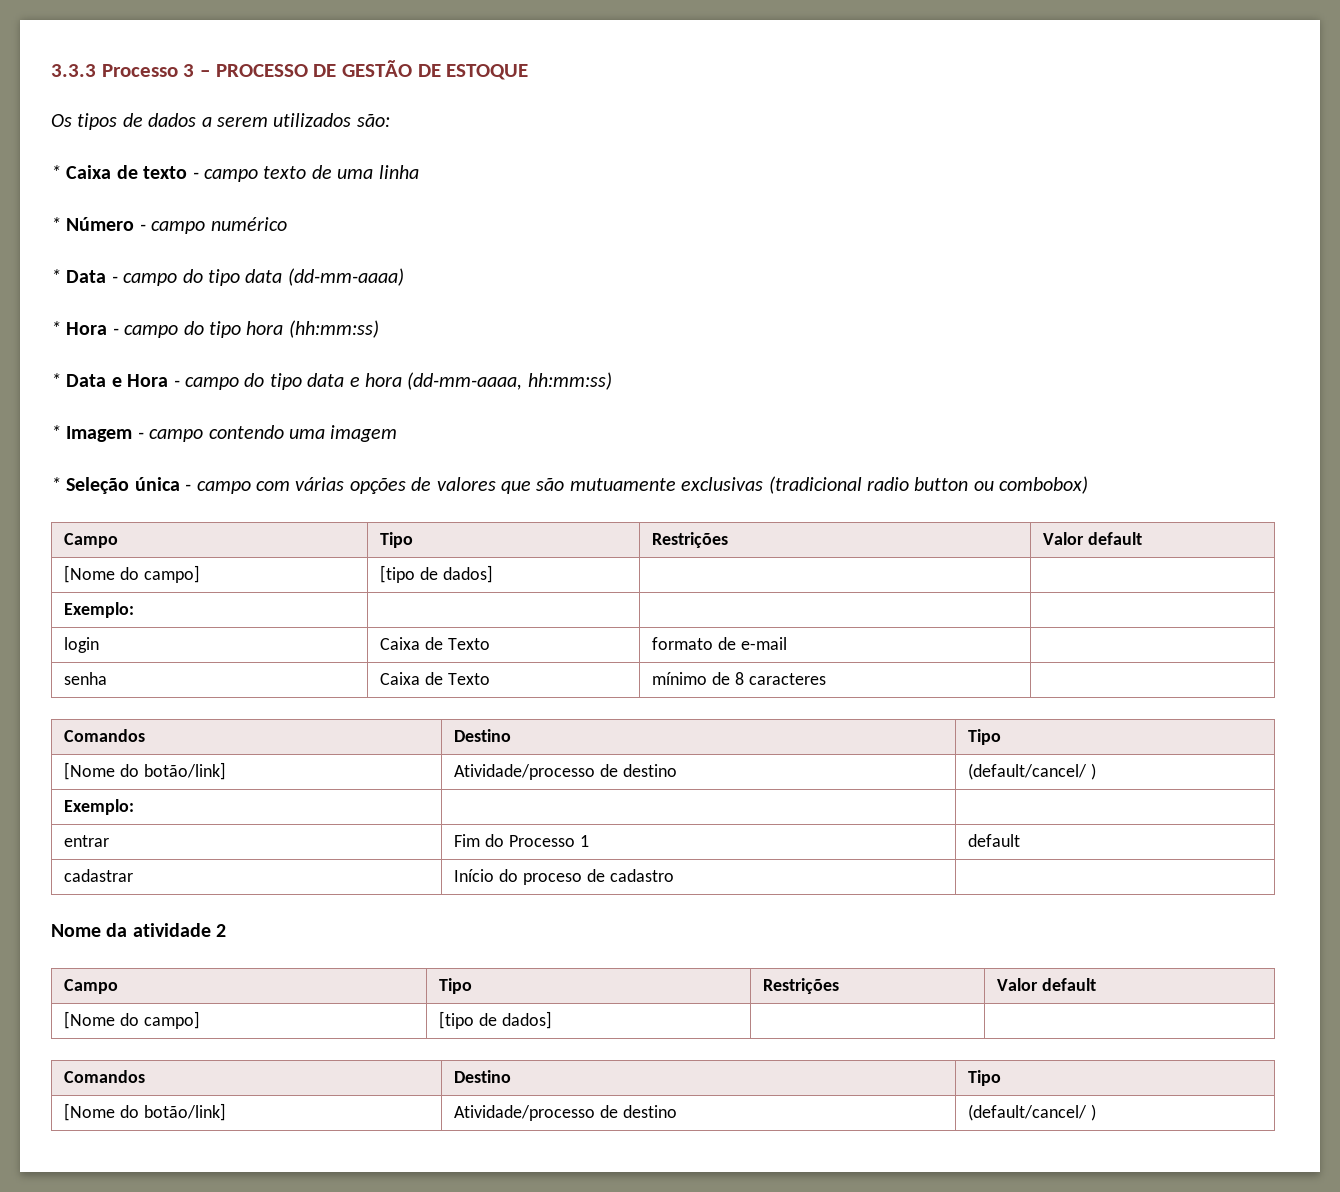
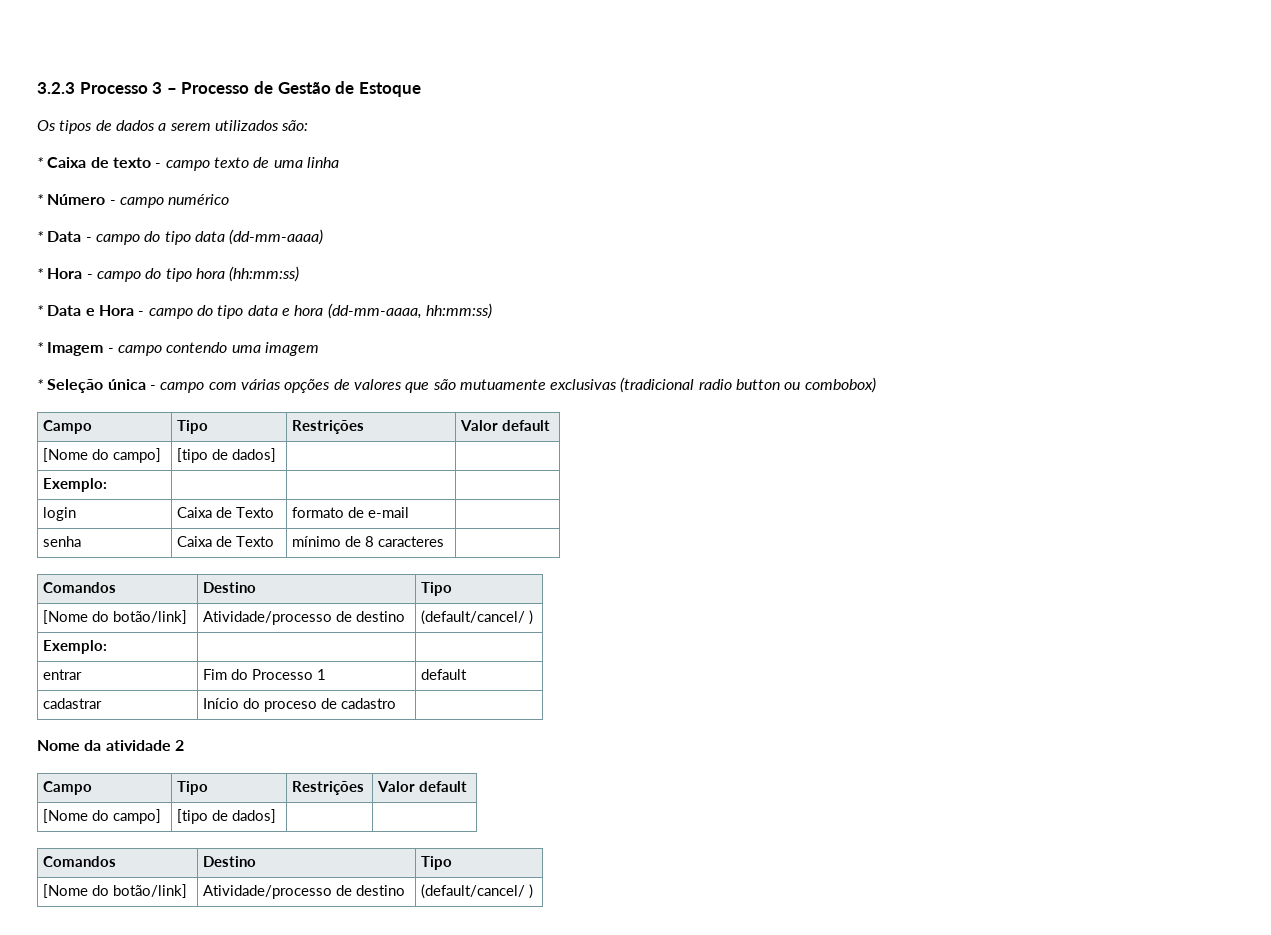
[51,64,96,77] 3.3.3 -> [37,82,75,94] 3.2.3
[215,60,529,80] PROCESSO DE GESTÃO DE ESTOQUE -> [181,81,421,97] Processo de Gestão de Estoque

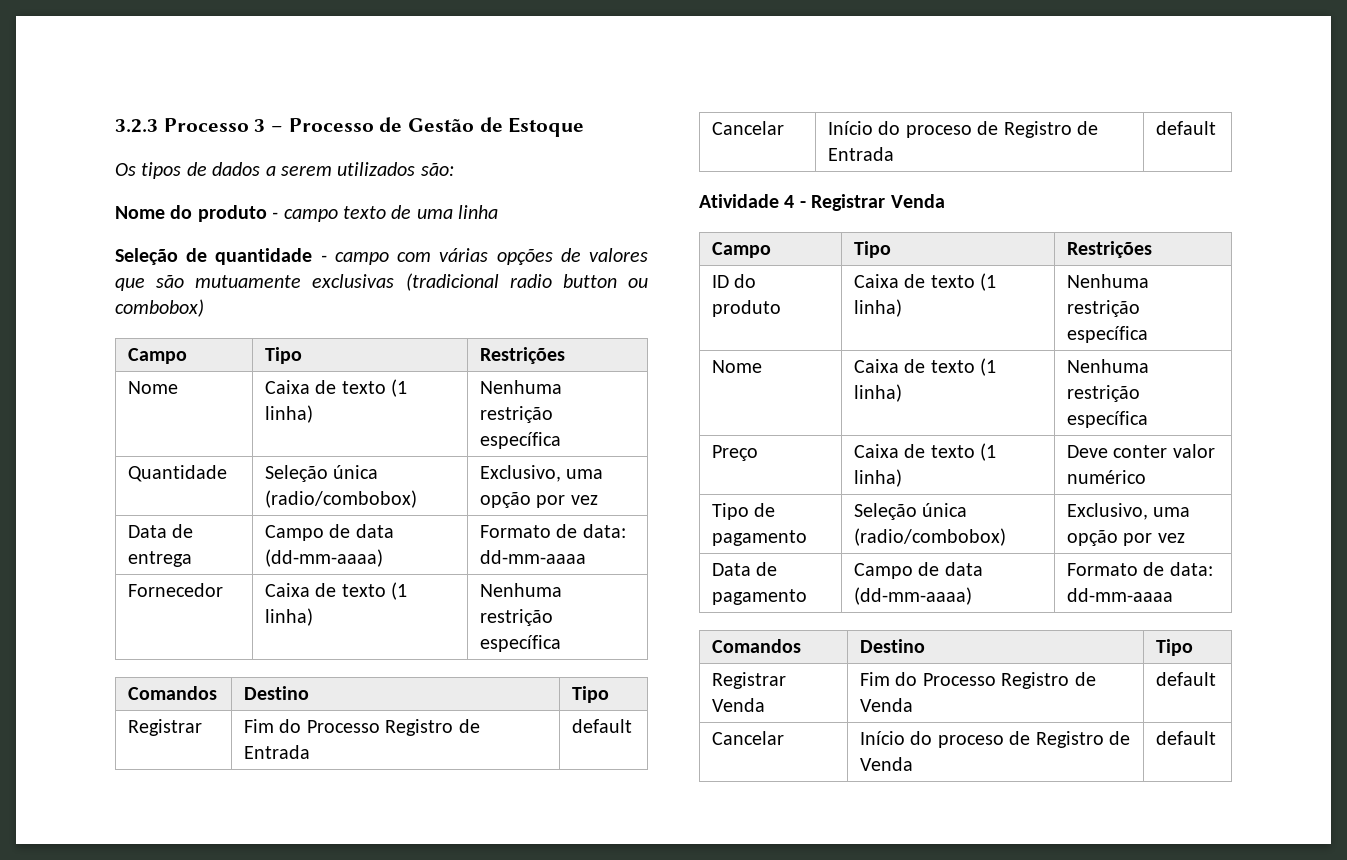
[37,157,151,168] * Caixa de texto -> [115,205,267,222] Nome do produto
[37,194,230,208] [37,229,324,245] [37,266,300,282] [37,303,492,319] [37,342,319,356] [37,379,146,393] * Número - campo numérico // * Data - campo do tipo data (dd-mm-aaaa) // * Hora - campo do tipo hora (hh:mm:ss) // * Data e Hora - campo do tipo data e hora (dd-mm-aaaa, hh:mm:ss) // * Imagem - campo contendo uma imagem // * Seleção única -> [115,248,313,265] Seleção de quantidade
[460,420,551,431] [43,448,162,463] [177,448,277,463] [43,478,108,492] [43,507,77,521] [177,507,275,518] [292,507,410,518] [43,536,82,547] [177,536,275,547] [292,536,445,547] [43,582,117,593] [203,582,257,593] [421,582,453,596] [43,610,188,624] [203,611,406,625] [421,610,534,625] [43,640,108,654] [43,669,83,680] [203,669,327,680] [421,669,468,680] [43,698,103,709] [203,698,397,712] [37,740,184,751] [43,781,93,795] [177,781,209,795] [292,781,365,795] [377,781,468,792] [43,809,162,824] [177,809,277,824] [43,856,117,867] [203,856,257,867] [421,856,453,870] [43,884,188,898] [203,885,406,899] [421,884,534,899] | Valor default // [Nome do campo] | [tipo de dados] | | // Exemplo: | | | // login | Caixa de Texto | formato de e-mail | // senha | Caixa de Texto | mínimo de 8 caracteres | // Comandos | Destino | Tipo // [Nome do botão/link] | Atividade/processo de destino | (default/cancel/ ) // Exemplo: | | // entrar | Fim do Processo 1 | default // cadastrar | Início do proceso de cadastro | // Nome da atividade 2 // Campo | Tipo | Restrições | Valor default // [Nome do campo] | [tipo de dados] | | // Comandos | Destino | Tipo // [Nome do botão/link] | Atividade/processo de destino | (default/cancel/ ) -> [128,381,179,394] [265,379,408,397] [265,405,314,423] [480,380,563,394] [480,406,554,423] [480,432,562,449] [128,465,228,482] [265,465,379,482] [265,490,418,508] [480,465,604,482] [480,492,598,508] [128,524,194,538] [128,551,193,567] [265,524,394,541] [265,549,384,567] [480,524,626,538] [480,550,587,564] [128,583,224,597] [265,582,408,600] [265,608,314,626] [480,583,563,597] [480,609,554,626] [480,635,562,652] [128,686,218,700] [244,686,310,700] [572,686,610,703] [128,719,203,736] [244,719,480,736] [244,745,311,759] [572,719,633,733] [712,121,785,135] [828,121,1099,138] [828,147,895,161] [1156,121,1217,135] [699,194,945,211] [712,242,772,258] [854,241,892,258] [1067,241,1153,258] [712,274,757,288] [712,300,782,317] [854,273,997,291] [854,299,903,317] [1067,274,1150,288] [1067,300,1141,317] [1067,326,1149,343] [712,360,763,373] [854,358,997,376] [854,384,903,402] [1067,359,1150,373] [1067,385,1141,402] [1067,411,1149,428] [712,445,759,461] [854,443,997,461] [854,469,903,487] [1067,444,1215,458] [1067,470,1147,484] [712,503,776,520] [712,530,808,546] [854,503,968,520] [854,528,1007,546] [1067,503,1191,520] [1067,530,1185,546] [712,562,778,576] [712,589,808,605] [854,562,983,579] [854,587,973,605] [1067,562,1213,576] [1067,588,1174,602] [712,639,802,653] [860,639,926,653] [1156,639,1194,656] [712,672,787,689] [712,698,766,712] [860,672,1096,689] [860,698,914,712] [1156,672,1217,686] [712,731,785,745] [860,731,1131,748] [860,757,914,771] [1156,731,1217,745] // Nome | Caixa de texto (1 linha) | Nenhuma restrição específica // Quantidade | Seleção única (radio/combobox) | Exclusivo, uma opção por vez // Data de entrega | Campo de data (dd-mm-aaaa) | Formato de data: dd-mm-aaaa // Fornecedor | Caixa de texto (1 linha) | Nenhuma restrição específica // Comandos | Destino | Tipo // Registrar | Fim do Processo Registro de Entrada | default // Cancelar | Início do proceso de Registro de Entrada | default // Atividade 4 - Registrar Venda // Campo | Tipo | Restrições // ID do produto | Caixa de texto (1 linha) | Nenhuma restrição específica // Nome | Caixa de texto (1 linha) | Nenhuma restrição específica // Preço | Caixa de texto (1 linha) | Deve conter valor numérico // Tipo de pagamento | Seleção única (radio/combobox) | Exclusivo, uma opção por vez // Data de pagamento | Campo de data (dd-mm-aaaa) | Formato de data: dd-mm-aaaa // Comandos | Destino | Tipo // Registrar Venda | Fim do Processo Registro de Venda | default // Cancelar | Início do proceso de Registro de Venda | default

